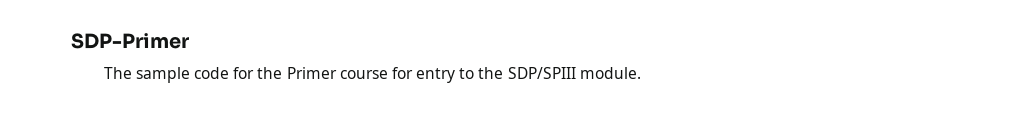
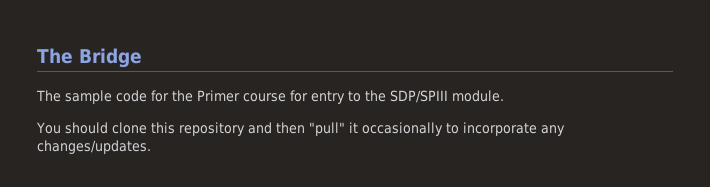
[71,33,189,49] SDP-Primer -> [37,48,142,68] The Bridge
(641, 73) none -> [36,122,565,136] [37,140,151,154] // You should clone this repository and then "pull" it occasionally to incorporate any changes/updates.

